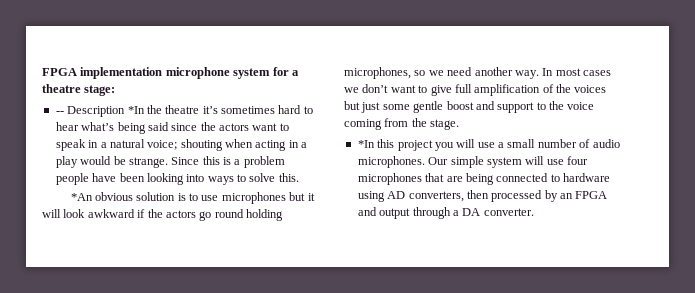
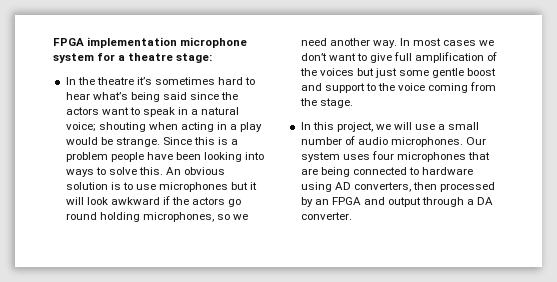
[55,106,145,117] -- Description *In -> [65,77,76,85] In
[70,193,93,201] // *An -> [166,167,182,175] An
[357,139,454,151] *In this project you -> [300,122,391,132] In this project, we
[450,156,564,168] simple system will use -> [300,152,370,162] system uses

